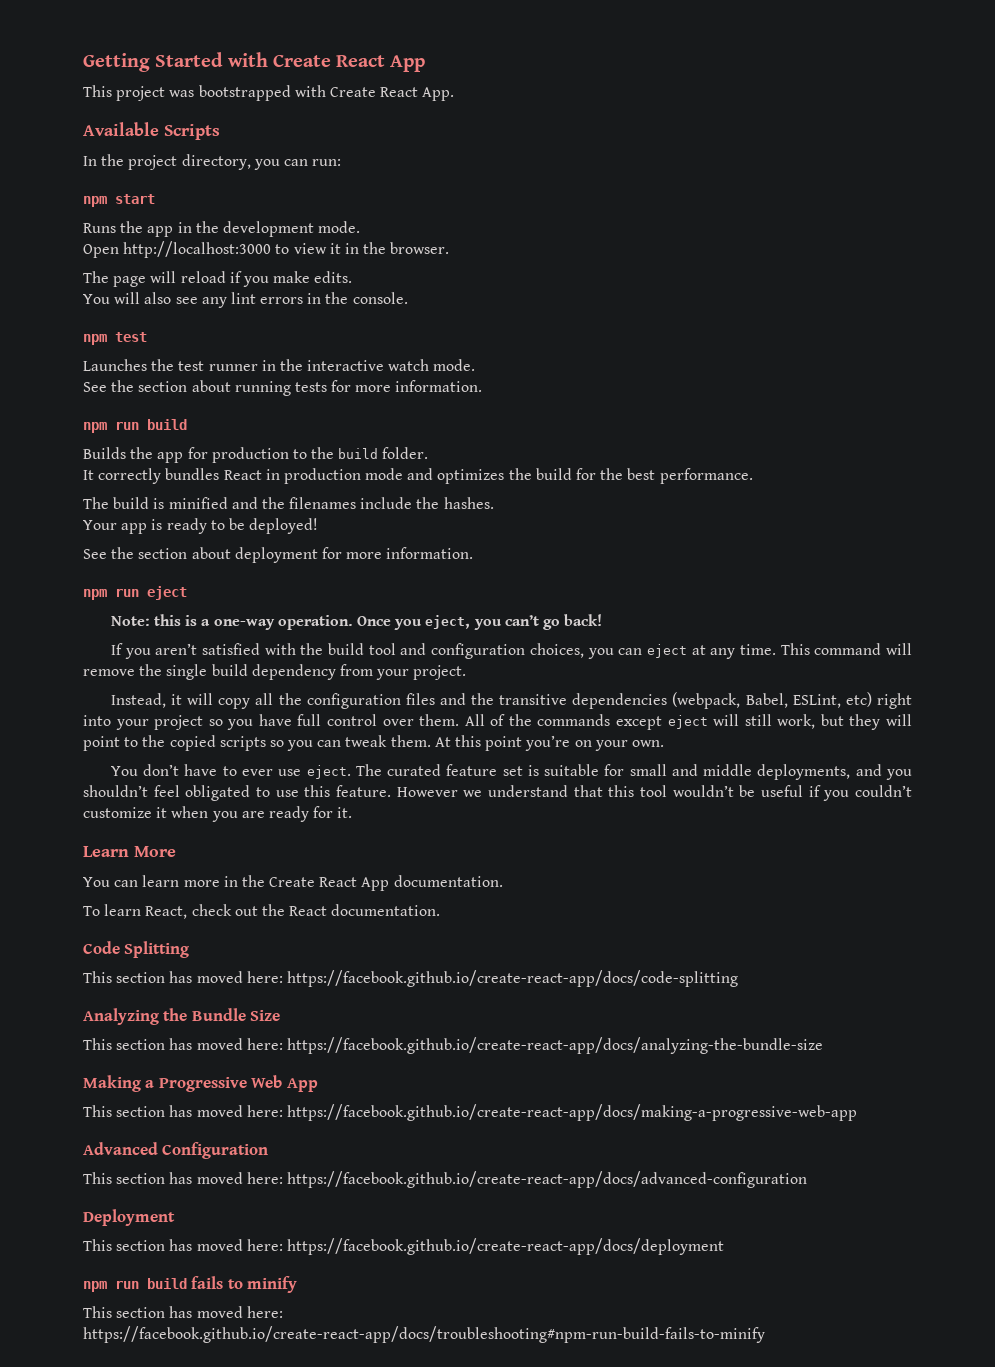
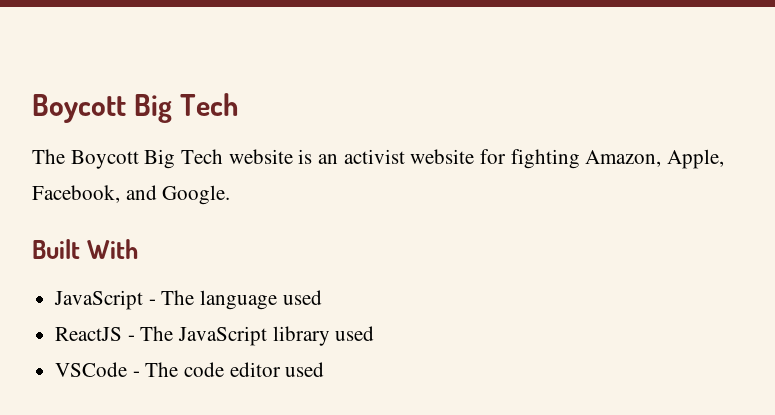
[83,52,426,72] [83,85,455,101] [83,122,220,140] [83,154,342,170] [83,194,155,207] [83,221,361,237] [83,241,450,258] [83,271,353,287] [83,292,408,308] [83,332,147,345] [83,359,476,371] [83,380,483,396] [83,419,187,433] [83,447,429,463] [83,468,753,484] [83,497,494,509] [83,518,319,534] [83,547,474,563] [83,586,187,600] [110,614,603,630] [110,643,912,659] [83,664,467,680] [110,692,913,709] [83,714,912,730] [83,735,664,751] [110,764,912,780] [83,785,912,801] [83,806,353,822] [83,846,176,857] [83,875,503,891] [83,904,441,919] [83,941,190,958] [83,970,738,987] [83,1008,281,1025] [83,1037,823,1054] [83,1075,318,1092] [83,1104,857,1121] [83,1142,269,1159] [83,1171,807,1188] [83,1209,175,1226] [83,1238,724,1255] [83,1276,298,1293] [83,1306,283,1318] [83,1326,765,1343] Getting Started with Create React App // This project was bootstrapped with Create React App. // Available Scripts // In the project directory, you can run: // npm start // Runs the app in the development mode. // Open http://localhost:3000 to view it in the browser. // The page will reload if you make edits. // You will also see any lint errors in the console. // npm test // Launches the test runner in the interactive watch mode. // See the section about running tests for more information. // npm run build // Builds the app for production to the build folder. // It correctly bundles React in production mode and optimizes the build for the best performance. // The build is minified and the filenames include the hashes. // Your app is ready to be deployed! // See the section about deployment for more information. // npm run eject // Note: this is a one-way operation. Once you eject, you can’t go back! // If you aren’t satisfied with the build tool and configuration choices, you can eject at any time. This command will remove the single build dependency from your project. // Instead, it will copy all the configuration files and the transitive dependencies (webpack, Babel, ESLint, etc) right into your project so you have full control over them. All of the commands except eject will still work, but they will point to the copied scripts so you can tweak them. At this point you’re on your own. // You don’t have to ever use eject. The curated feature set is suitable for small and middle deployments, and you shouldn’t feel obligated to use this feature. However we understand that this tool wouldn’t be useful if you couldn’t customize it when you are ready for it. // Learn More // You can learn more in the Create React App documentation. // To learn React, check out the React documentation. // Code Splitting // This section has moved here: https://facebook.github.io/create-react-app/docs/code-splitting // Analyzing the Bundle Size // This section has moved here: https://facebook.github.io/create-react-app/docs/analyzing-the-bundle-size // Making a Progressive Web App // This section has moved here: https://facebook.github.io/create-react-app/docs/making-a-progressive-web-app // Advanced Configuration // This section has moved here: https://facebook.github.io/create-react-app/docs/advanced-configuration // Deployment // This section has moved here: https://facebook.github.io/create-react-app/docs/deployment // npm run build fails to minify // This section has moved here: https://facebook.github.io/create-react-app/docs/troubleshooting#npm-run-build-fails-to-minify -> [32,93,238,123] [32,149,725,169] [32,185,231,205] [32,239,138,259] [54,290,322,310] [55,326,375,346] [55,362,325,377] Boycott Big Tech // The Boycott Big Tech website is an activist website for fighting Amazon, Apple, Facebook, and Google. // Built With // JavaScript - The language used // ReactJS - The JavaScript library used // VSCode - The code editor used

